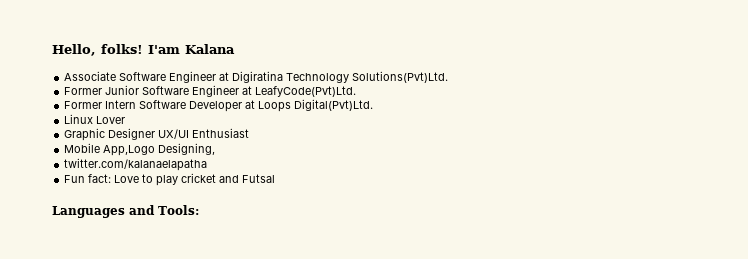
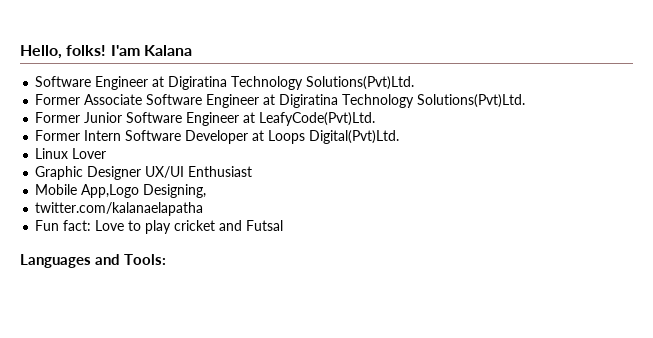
(235, 49) none -> [35,76,415,90] [35,94,81,105] Software Engineer at Digiratina Technology Solutions(Pvt)Ltd. // Former

